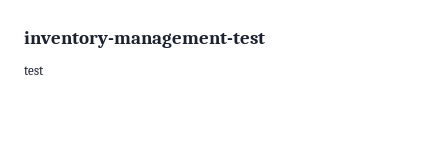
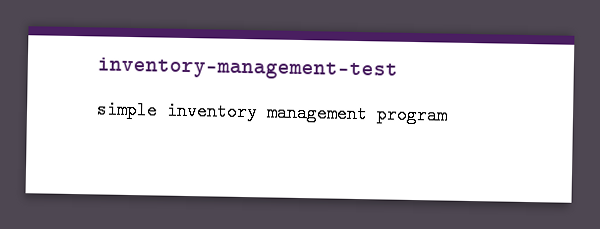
[24,66,44,75] test -> [96,100,448,125] simple inventory management program

